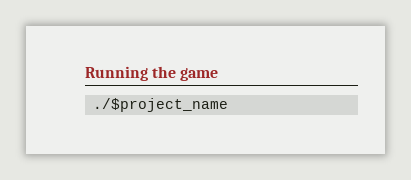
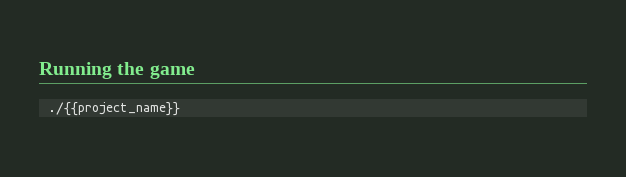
[93,98,229,112] ./$project_name -> [47,102,180,116] ./{{project_name}}

